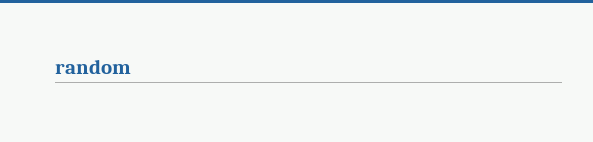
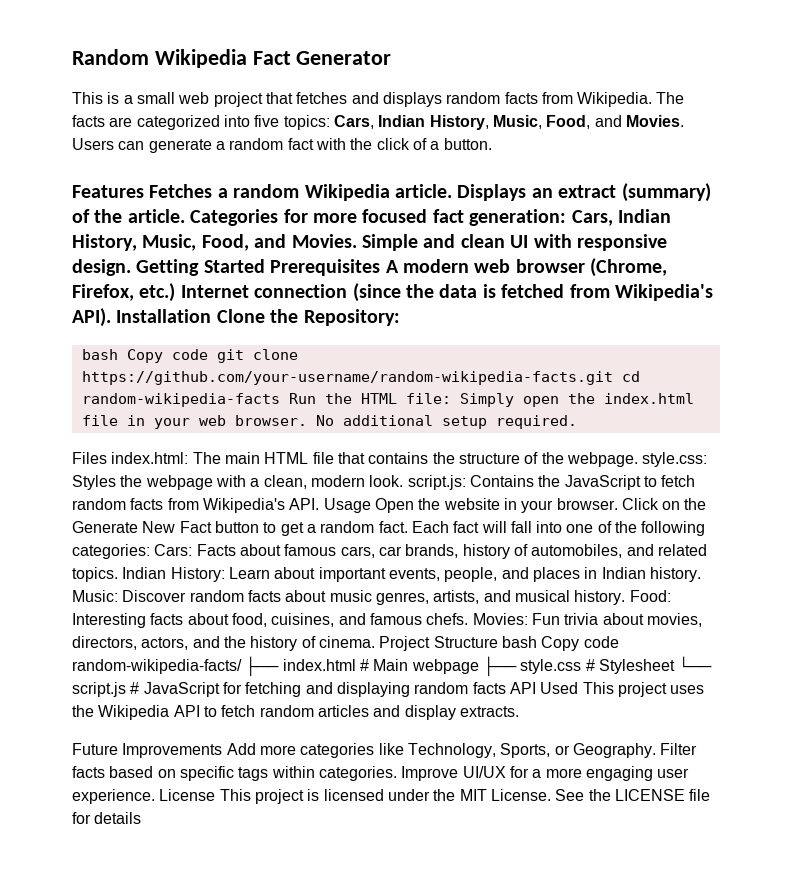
[55,59,131,74] random -> [72,49,392,68] [72,92,685,107] [72,115,684,130] [72,138,492,153] [72,183,711,202] [72,209,671,226] [72,234,667,251] [72,258,668,277] [72,283,713,302] [72,308,400,327] [81,349,298,363] [81,371,640,385] [81,393,694,407] [81,415,577,429] [72,452,708,467] [72,475,696,490] [72,498,707,513] [72,521,706,536] [72,544,707,559] [72,567,701,582] [72,590,671,605] [72,613,702,628] [72,636,619,651] [72,656,713,677] [72,682,705,697] [72,705,519,720] [72,743,698,758] [72,766,690,781] [72,789,711,804] [72,812,142,824] Random Wikipedia Fact Generator // This is a small web project that fetches and displays random facts from Wikipedia. The facts are categorized into five topics: Cars, Indian History, Music, Food, and Movies. Users can generate a random fact with the click of a button. // Features Fetches a random Wikipedia article. Displays an extract (summary) of the article. Categories for more focused fact generation: Cars, Indian History, Music, Food, and Movies. Simple and clean UI with responsive design. Getting Started Prerequisites A modern web browser (Chrome, Firefox, etc.) Internet connection (since the data is fetched from Wikipedia's API). Installation Clone the Repository: // bash Copy code git clone https://github.com/your-username/random-wikipedia-facts.git cd random-wikipedia-facts Run the HTML file: Simply open the index.html file in your web browser. No additional setup required. // Files index.html: The main HTML file that contains the structure of the webpage. style.css: Styles the webpage with a clean, modern look. script.js: Contains the JavaScript to fetch random facts from Wikipedia's API. Usage Open the website in your browser. Click on the Generate New Fact button to get a random fact. Each fact will fall into one of the following categories: Cars: Facts about famous cars, car brands, history of automobiles, and related topics. Indian History: Learn about important events, people, and places in Indian history. Music: Discover random facts about music genres, artists, and musical history. Food: Interesting facts about food, cuisines, and famous chefs. Movies: Fun trivia about movies, directors, actors, and the history of cinema. Project Structure bash Copy code random-wikipedia-facts/ ├── index.html # Main webpage ├── style.css # Stylesheet └── script.js # JavaScript for fetching and displaying random facts API Used This project uses the Wikipedia API to fetch random articles and display extracts. // Future Improvements Add more categories like Technology, Sports, or Geography. Filter facts based on specific tags within categories. Improve UI/UX for a more engaging user experience. License This project is licensed under the MIT License. See the LICENSE file for details

